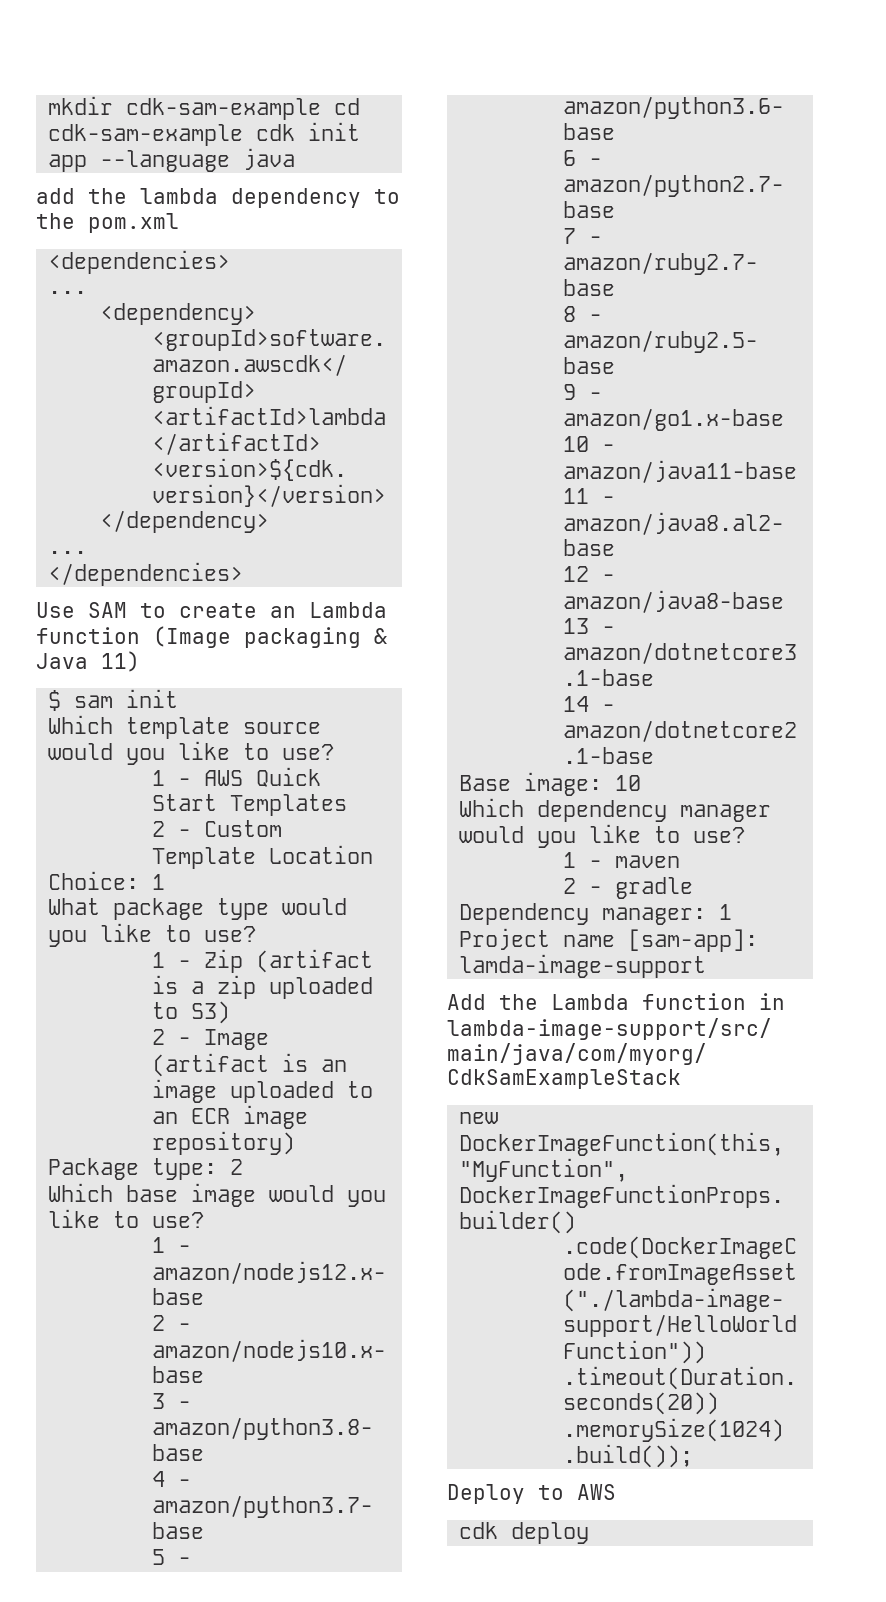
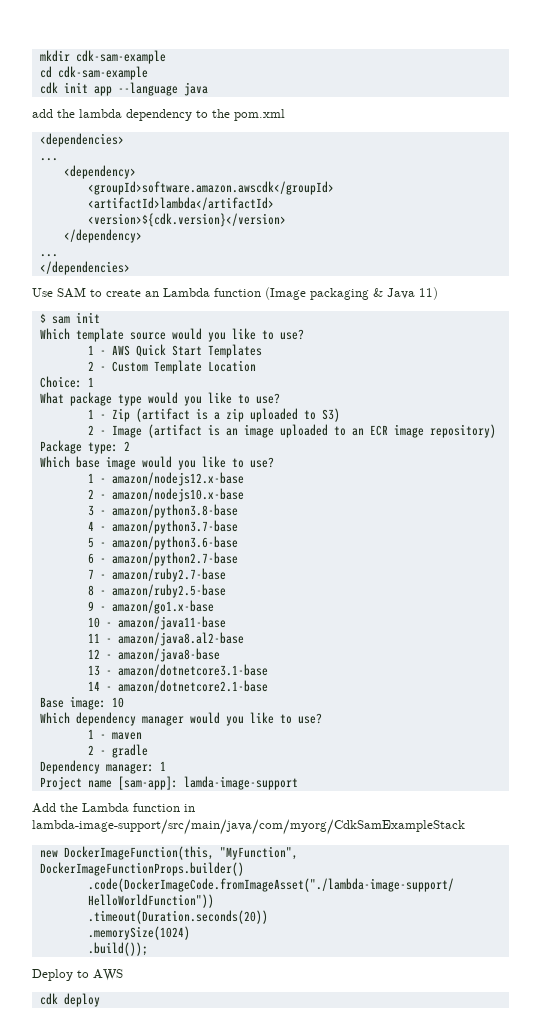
(322, 109) none -> (166, 57) //
(244, 135) none -> (148, 73) //

